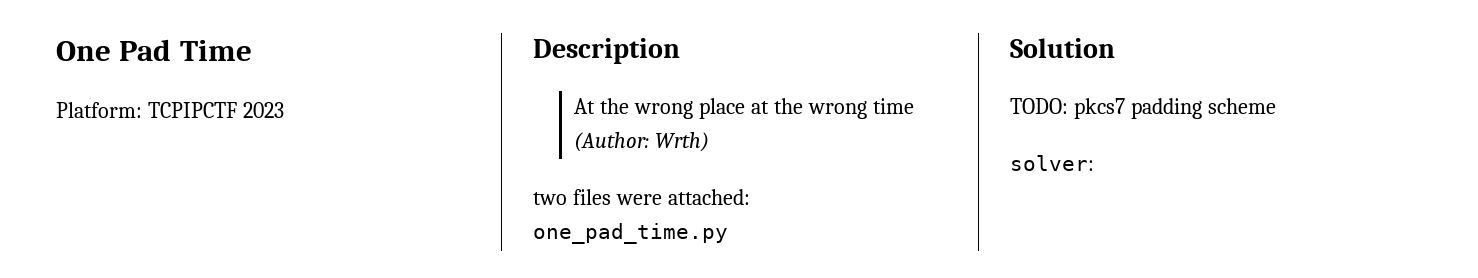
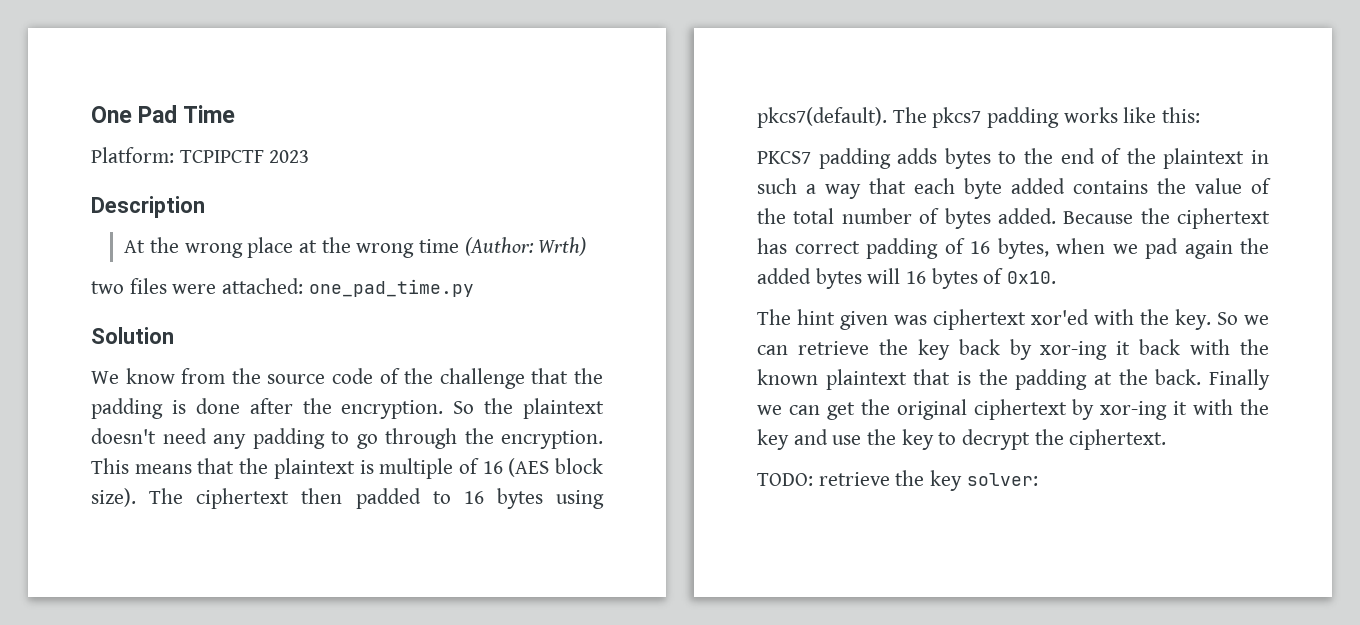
[1010,98,1276,119] TODO: pkcs7 padding scheme // -> [91,368,604,389] [91,398,604,419] [91,428,603,449] [91,458,603,479] [91,488,604,509] [757,107,1201,128] [757,148,1269,169] [757,178,1271,199] [757,208,1270,229] [757,238,1269,259] [757,268,1057,289] [757,309,1269,330] [757,339,1269,360] [757,369,1270,390] [757,399,1269,420] [757,429,1167,450] [757,470,963,491] We know from the source code of the challenge that the padding is done after the encryption. So the plaintext doesn't need any padding to go through the encryption. This means that the plaintext is multiple of 16 (AES block size). The ciphertext then padded to 16 bytes using pkcs7(default). The pkcs7 padding works like this: // PKCS7 padding adds bytes to the end of the plaintext in such a way that each byte added contains the value of the total number of bytes added. Because the ciphertext has correct padding of 16 bytes, when we pad again the added bytes will 16 bytes of 0x10. // The hint given was ciphertext xor'ed with the key. So we can retrieve the key back by xor-ing it back with the known plaintext that is the padding at the back. Finally we can get the original ciphertext by xor-ing it with the key and use the key to decrypt the ciphertext. // TODO: retrieve the key

